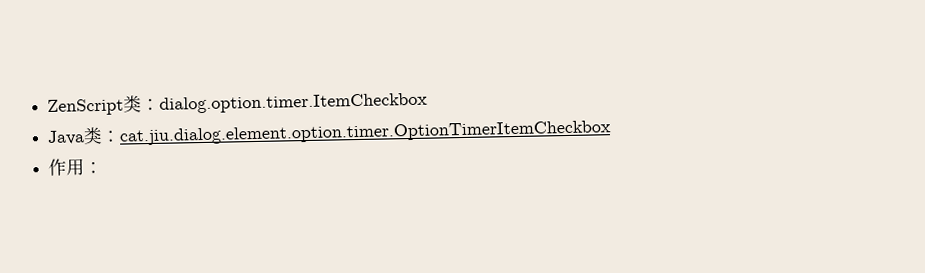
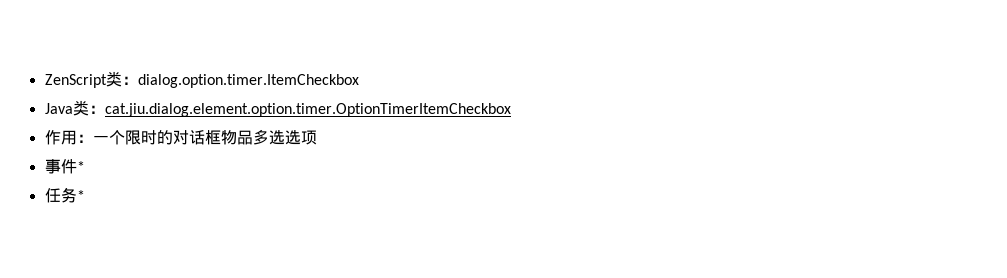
(104, 167) none -> [92,129,317,145] [44,159,85,174] [44,187,85,203] 一个限时的对话框物品多选选项 // 事件* // 任务*

